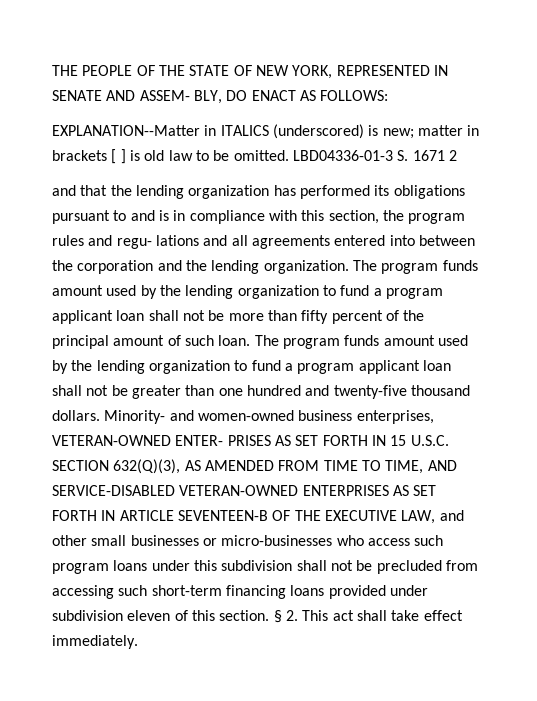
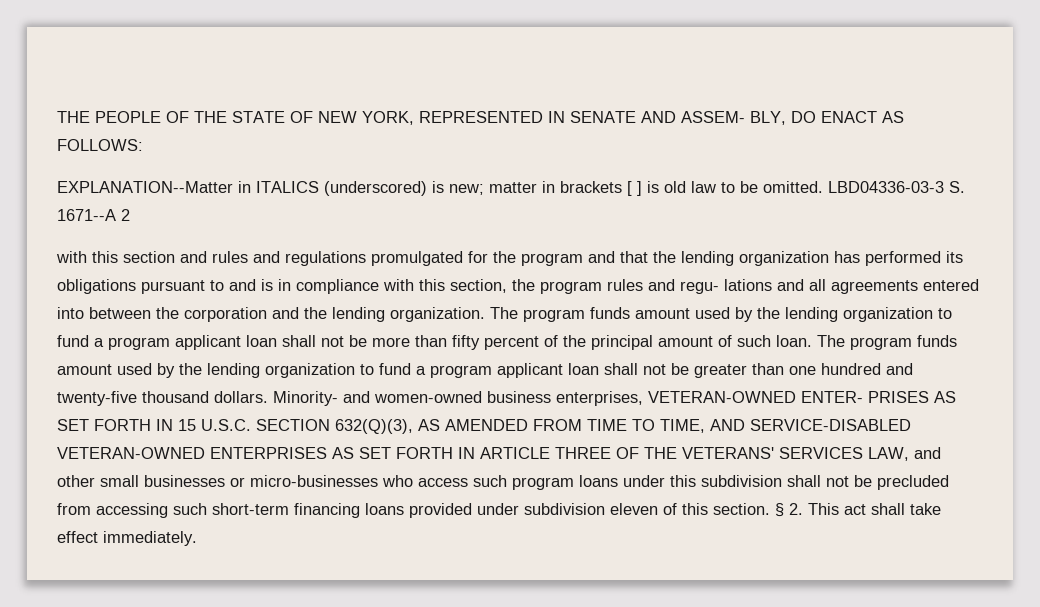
[292,150,457,161] LBD04336-01-3 S. 1671 2 // -> [828,181,965,193] [57,209,130,221] [56,251,583,266] LBD04336-03-3 S. 1671--A 2 // with this section and rules and regulations promulgated for the program
[177,510,397,521] SEVENTEEN-B OF THE EXECUTIVE -> [555,447,863,459] THREE OF THE VETERANS' SERVICES

